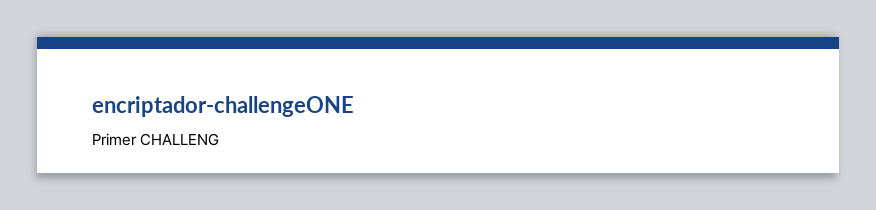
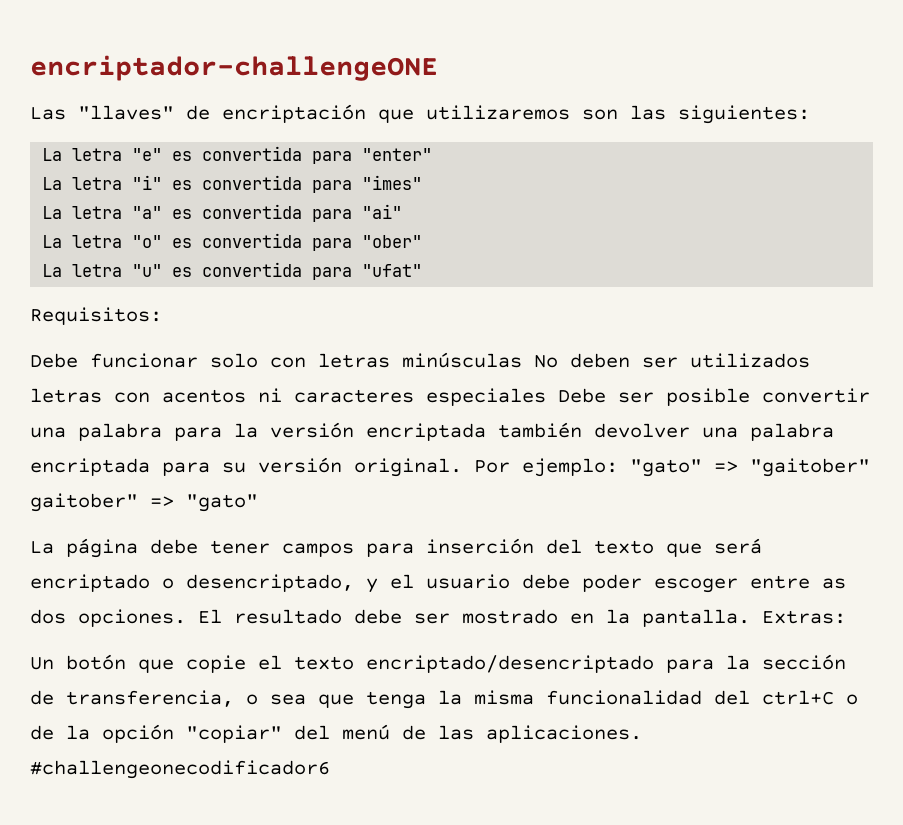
[92,133,220,146] Primer CHALLENG -> [30,104,810,124] [42,146,433,164] [42,175,423,193] [42,204,403,222] [42,233,423,251] [42,262,423,280] [30,307,162,325] [30,352,810,368] [30,388,870,406] [30,422,834,441] [30,457,870,477] [30,493,258,512] [30,538,762,558] [30,574,846,593] [30,609,846,627] [30,654,846,673] [30,690,858,709] [30,724,642,743] [30,760,330,779] Las "llaves" de encriptación que utilizaremos son las siguientes: // La letra "e" es convertida para "enter" // La letra "i" es convertida para "imes" // La letra "a" es convertida para "ai" // La letra "o" es convertida para "ober" // La letra "u" es convertida para "ufat" // Requisitos: // Debe funcionar solo con letras minúsculas No deben ser utilizados letras con acentos ni caracteres especiales Debe ser posible convertir una palabra para la versión encriptada también devolver una palabra encriptada para su versión original. Por ejemplo: "gato" => "gaitober" gaitober" => "gato" // La página debe tener campos para inserción del texto que será encriptado o desencriptado, y el usuario debe poder escoger entre as dos opciones. El resultado debe ser mostrado en la pantalla. Extras: // Un botón que copie el texto encriptado/desencriptado para la sección de transferencia, o sea que tenga la misma funcionalidad del ctrl+C o de la opción "copiar" del menú de las aplicaciones. #challengeonecodificador6

